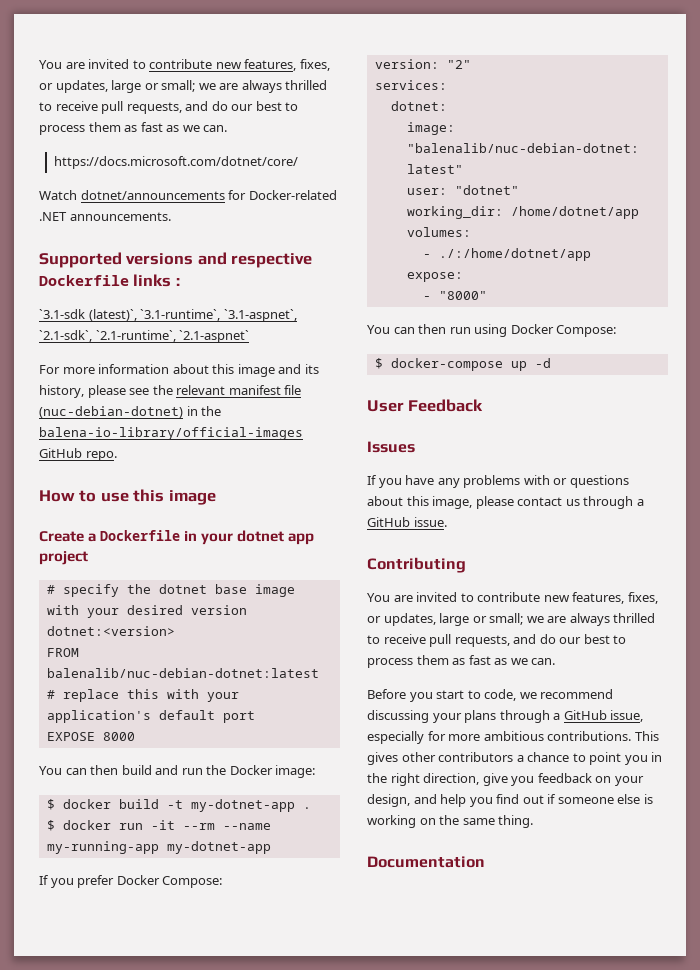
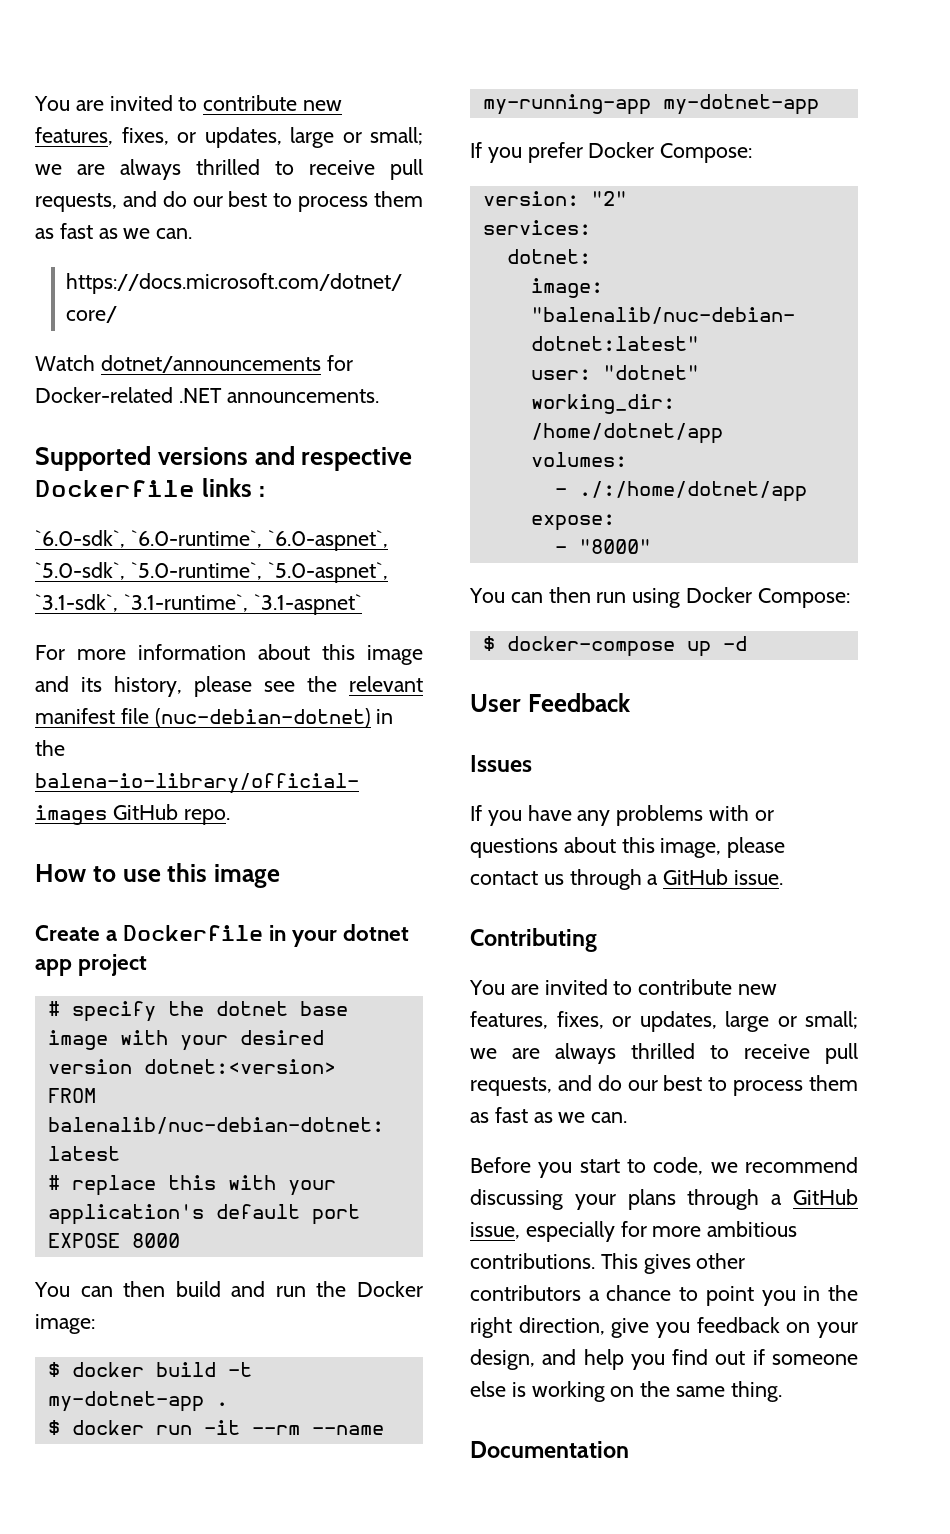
[39,309,297,322] [39,330,250,343] `3.1-sdk (latest)`, `3.1-runtime`, `3.1-aspnet`, `2.1-sdk`, `2.1-runtime`, `2.1-aspnet` -> [35,530,388,551] [35,562,388,583] [35,594,362,615] `6.0-sdk`, `6.0-runtime`, `6.0-aspnet`, `5.0-sdk`, `5.0-runtime`, `5.0-aspnet`, `3.1-sdk`, `3.1-runtime`, `3.1-aspnet`

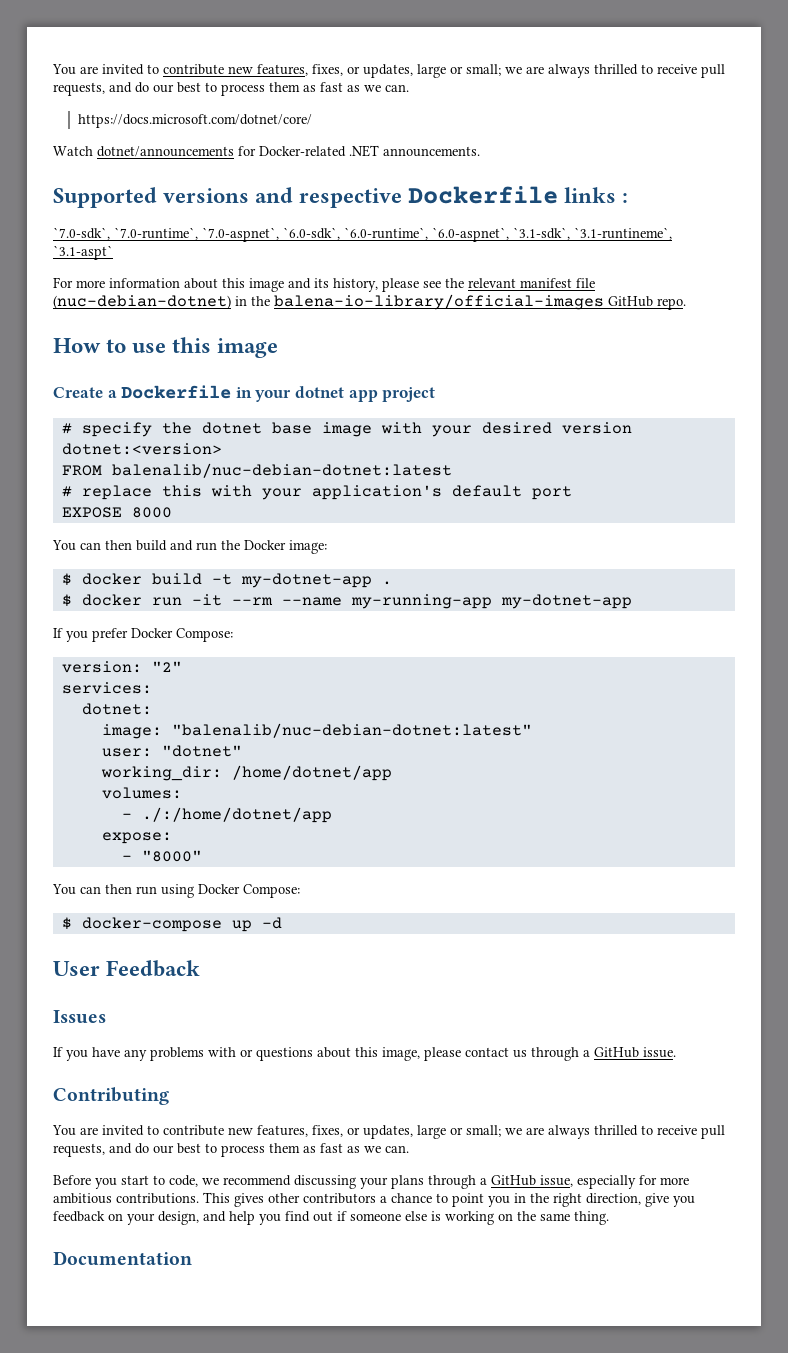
[35,530,388,551] [35,562,388,583] [35,594,362,615] `6.0-sdk`, `6.0-runtime`, `6.0-aspnet`, `5.0-sdk`, `5.0-runtime`, `5.0-aspnet`, `3.1-sdk`, `3.1-runtime`, `3.1-aspnet` -> [53,227,672,242] [53,245,113,260] `7.0-sdk`, `7.0-runtime`, `7.0-aspnet`, `6.0-sdk`, `6.0-runtime`, `6.0-aspnet`, `3.1-sdk`, `3.1-runtineme`, `3.1-aspt`

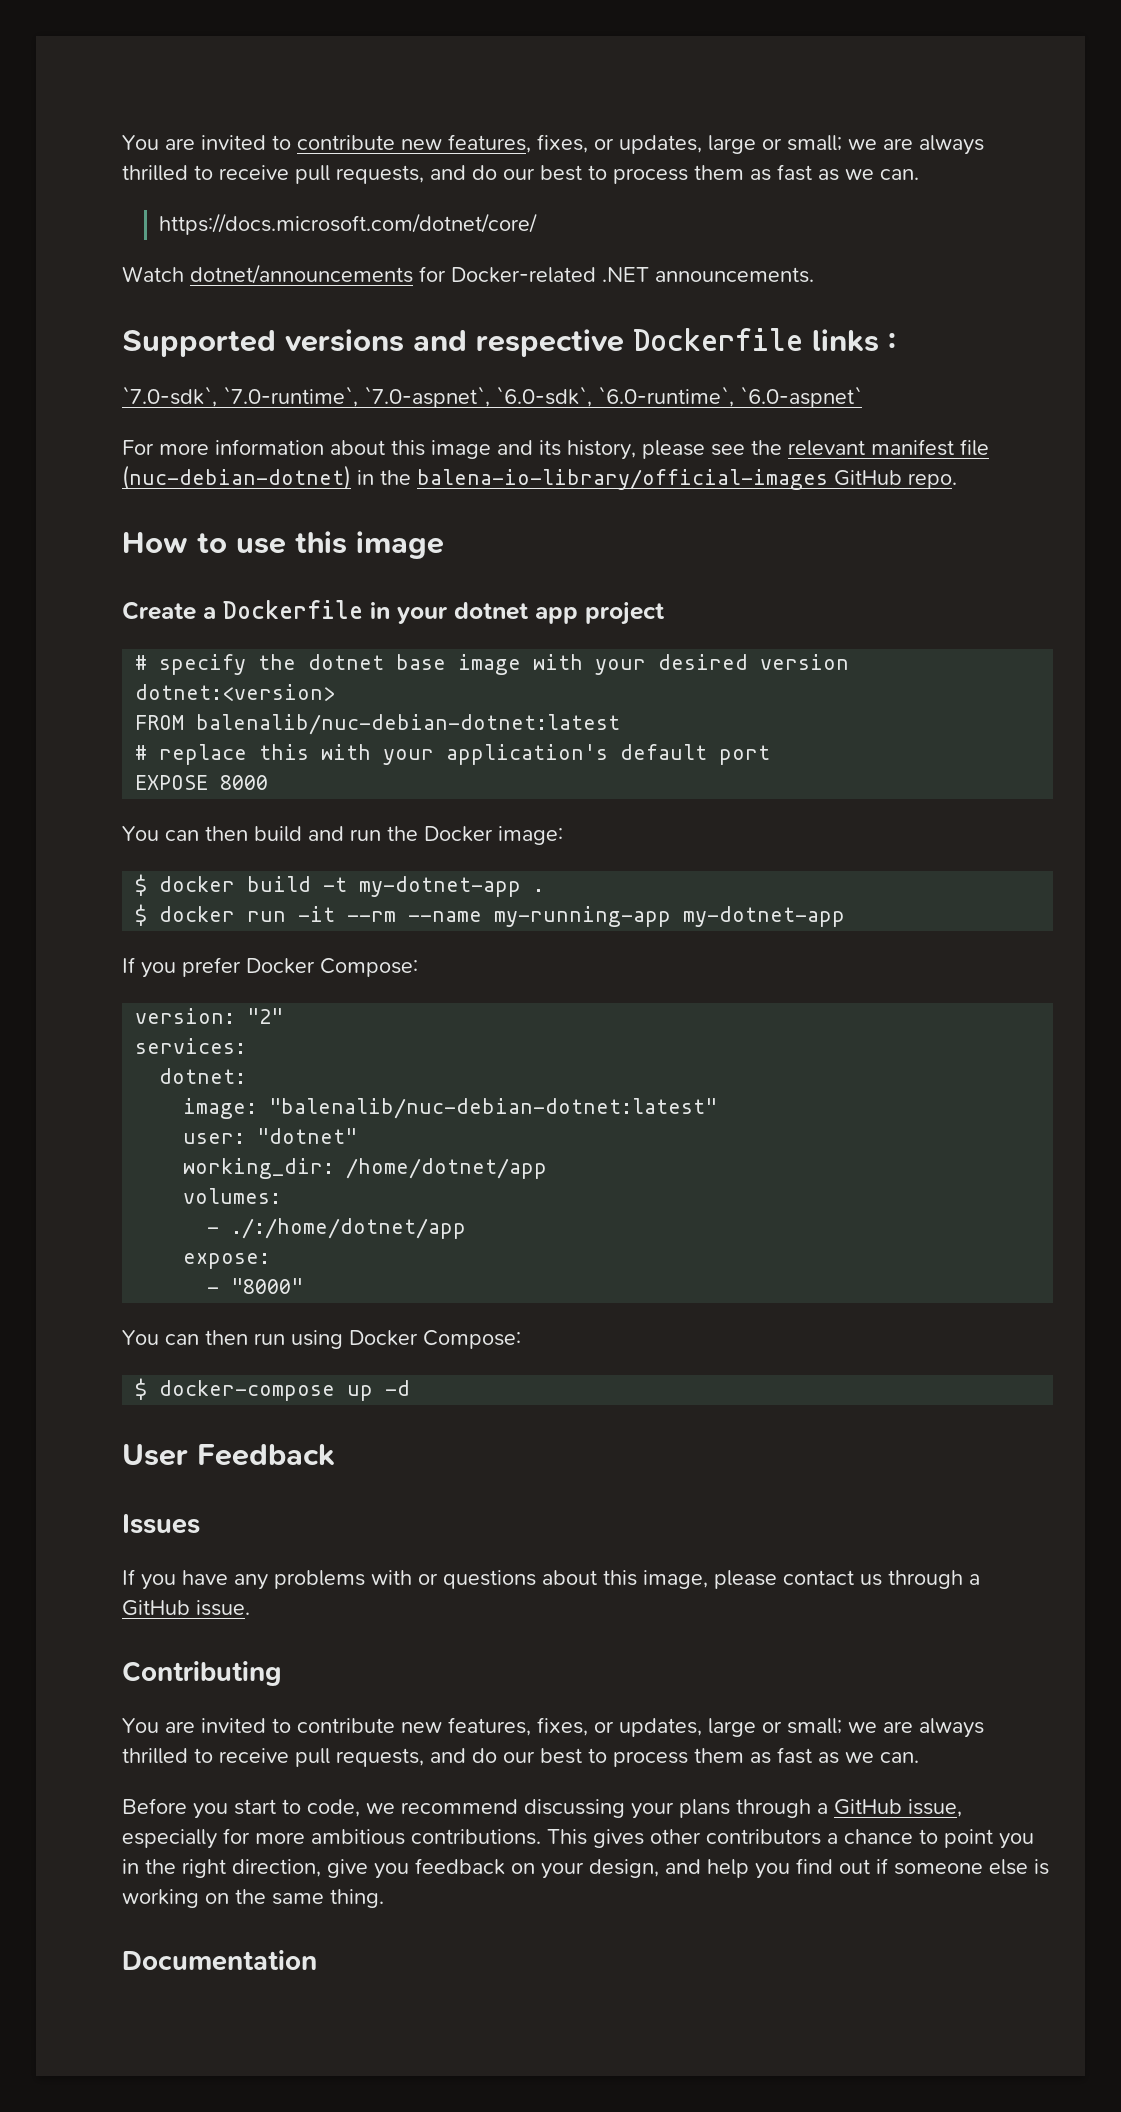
[432,227,672,242] [53,245,113,260] `6.0-aspnet`, `3.1-sdk`, `3.1-runtineme`, `3.1-aspt` -> [740,386,862,408] `6.0-aspnet`

